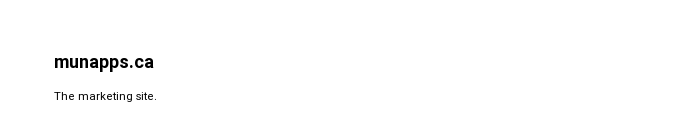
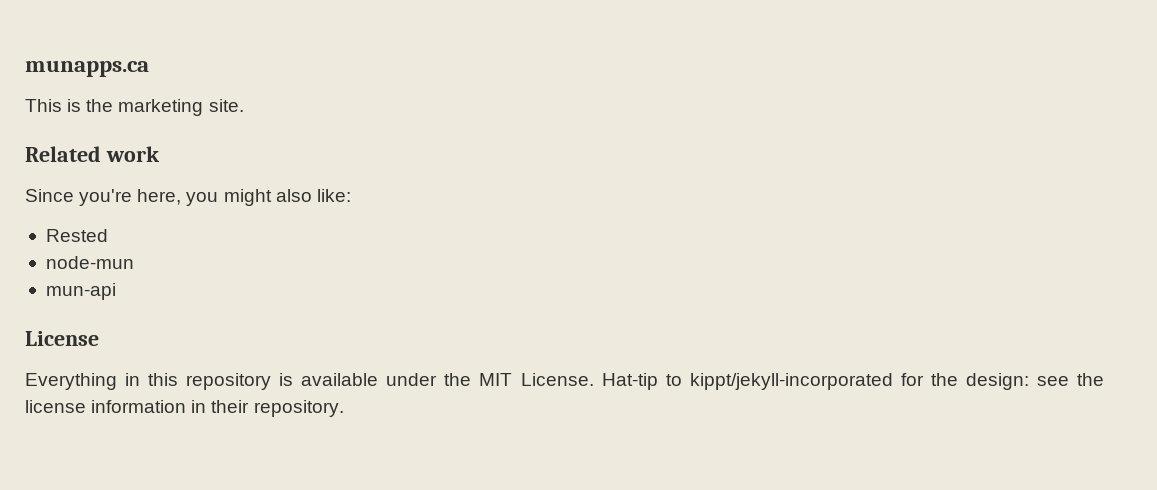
[54,92,75,100] The -> [25,99,114,112] This is the
(158, 96) none -> [25,146,160,162] [25,189,351,206] [45,229,108,242] [45,256,134,269] [45,283,116,300] [25,331,99,346] [25,373,1104,390] [25,400,344,417] // Related work // Since you're here, you might also like: // Rested // node-mun // mun-api // License // Everything in this repository is available under the MIT License. Hat-tip to kippt/jekyll-incorporated for the design: see the license information in their repository.

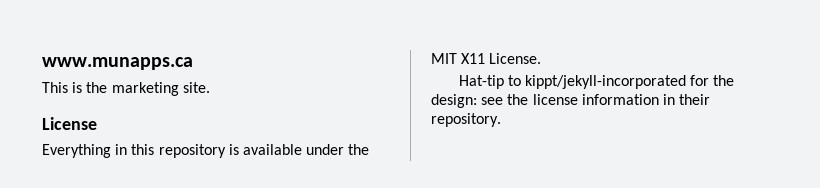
[25,60,149,77] munapps.ca -> [42,57,193,70] www.munapps.ca
[25,146,160,162] [25,189,351,206] [45,229,108,242] [45,256,134,269] [45,283,116,300] // Related work // Since you're here, you might also like: // Rested // node-mun // mun-api -> (210, 87) none
(513, 379) none -> [461,53,486,64] X11
(594, 379) none -> (542, 58) //

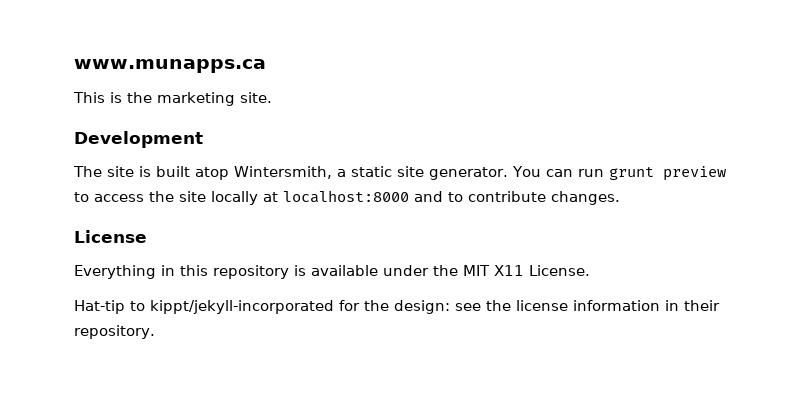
(210, 87) none -> [74,131,203,148] [73,166,726,181] [74,190,620,205] // Development // The site is built atop Wintersmith, a static site generator. You can run grunt preview to access the site locally at localhost:8000 and to contribute changes.

